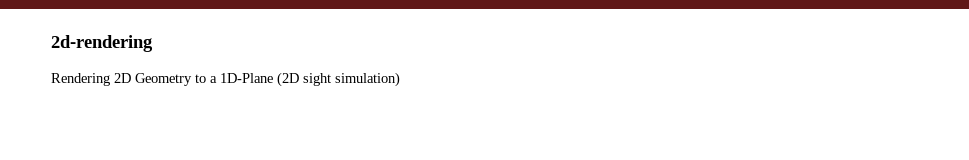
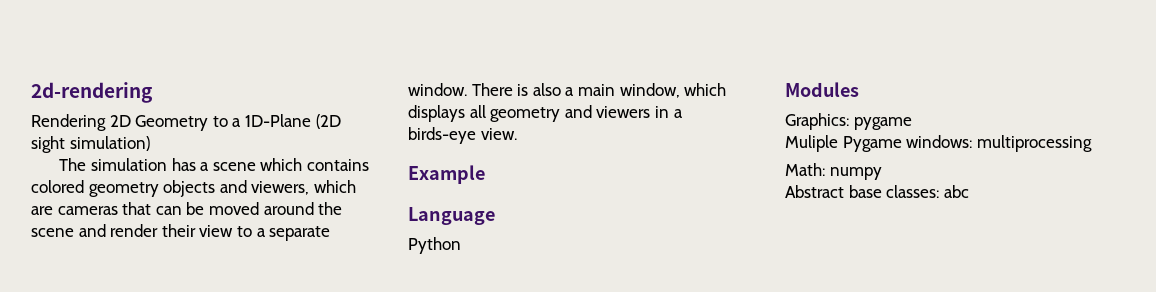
(400, 79) none -> [59,158,369,171] [31,180,356,197] [31,202,343,215] [31,224,331,241] [408,83,727,98] [408,105,683,122] [408,127,517,144] [408,165,485,184] [408,207,495,225] [408,237,461,254] [785,82,859,97] [785,113,912,130] [785,135,1092,152] [785,163,882,180] [785,185,969,198] // The simulation has a scene which contains colored geometry objects and viewers, which are cameras that can be moved around the scene and render their view to a separate window. There is also a main window, which displays all geometry and viewers in a birds-eye view. // Example // Language // Python // Modules // Graphics: pygame // Muliple Pygame windows: multiprocessing // Math: numpy // Abstract base classes: abc

